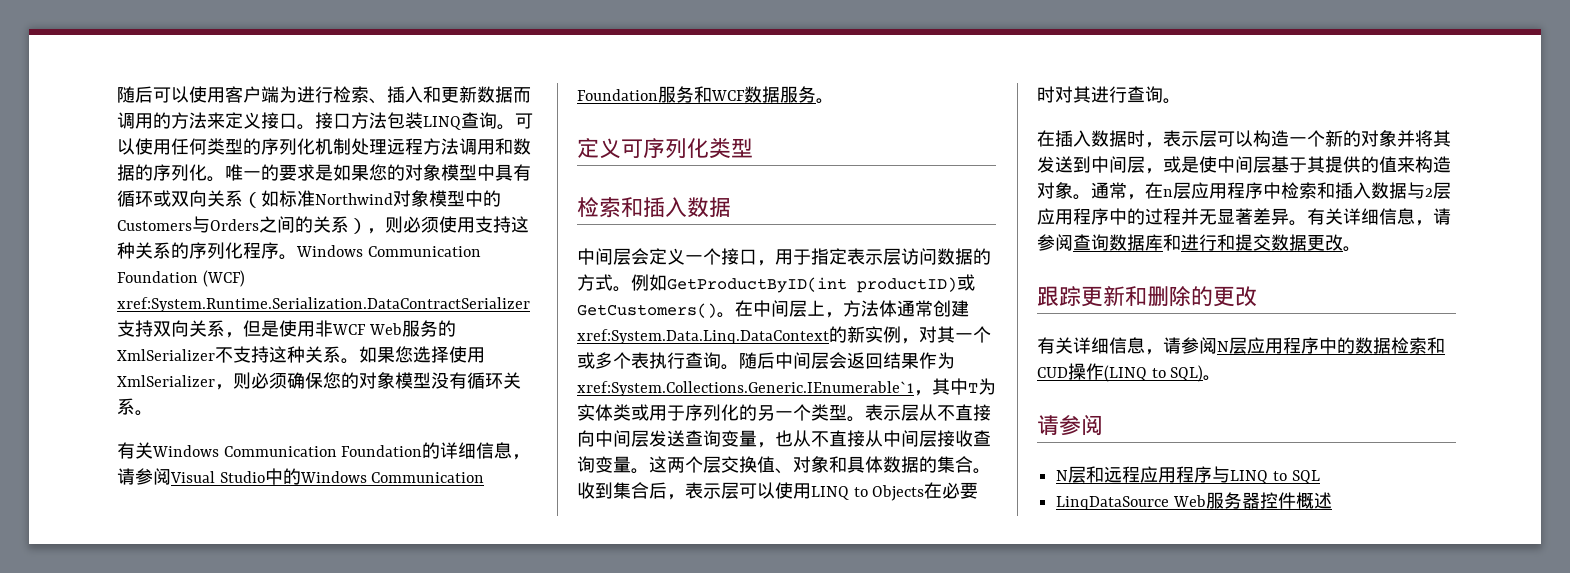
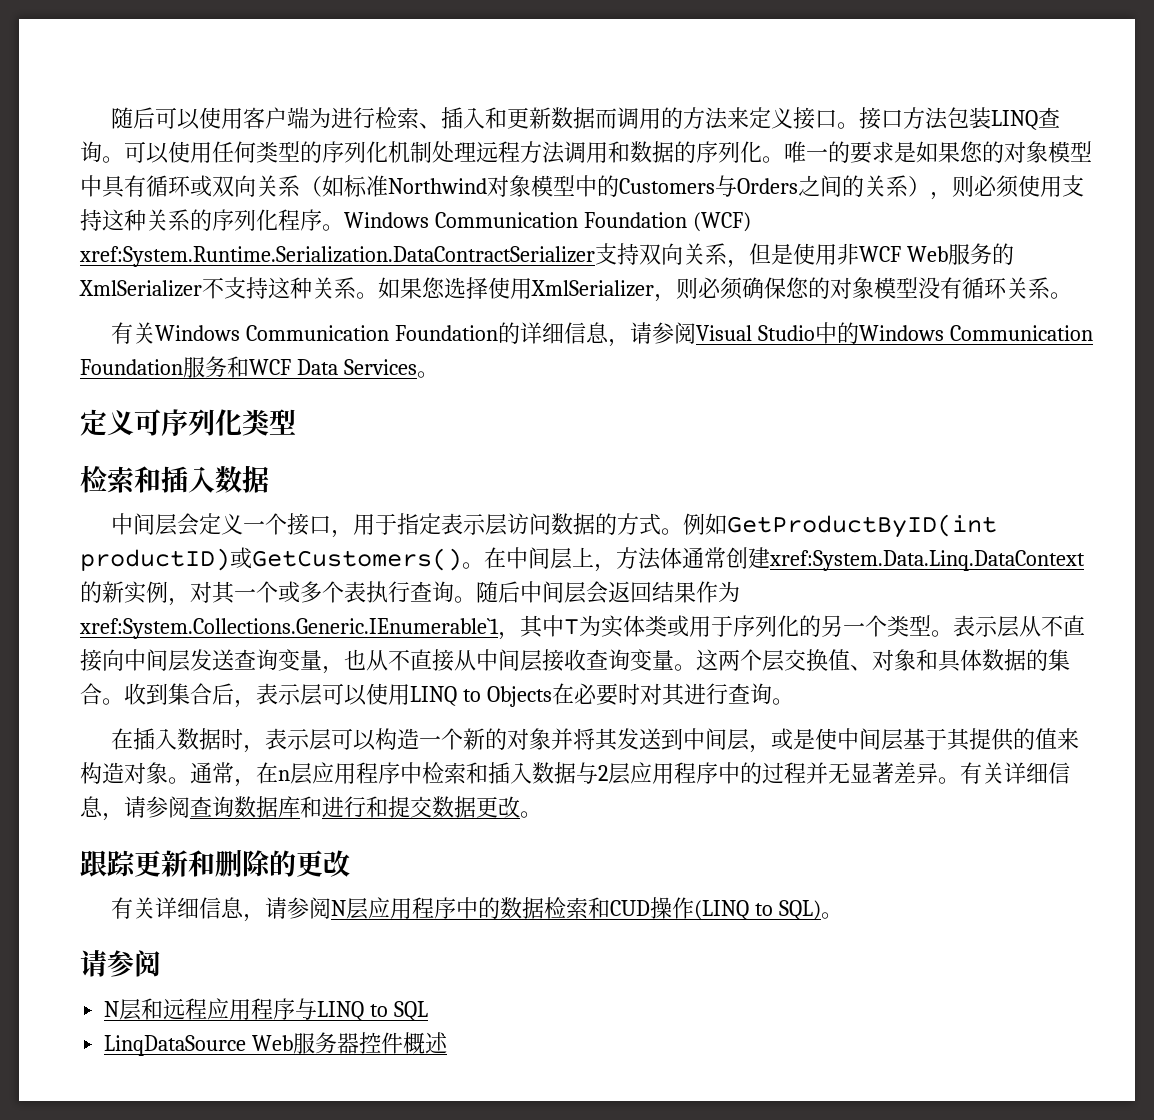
[744,86,816,103] 数据服务 -> [296,359,417,375] Data Services

